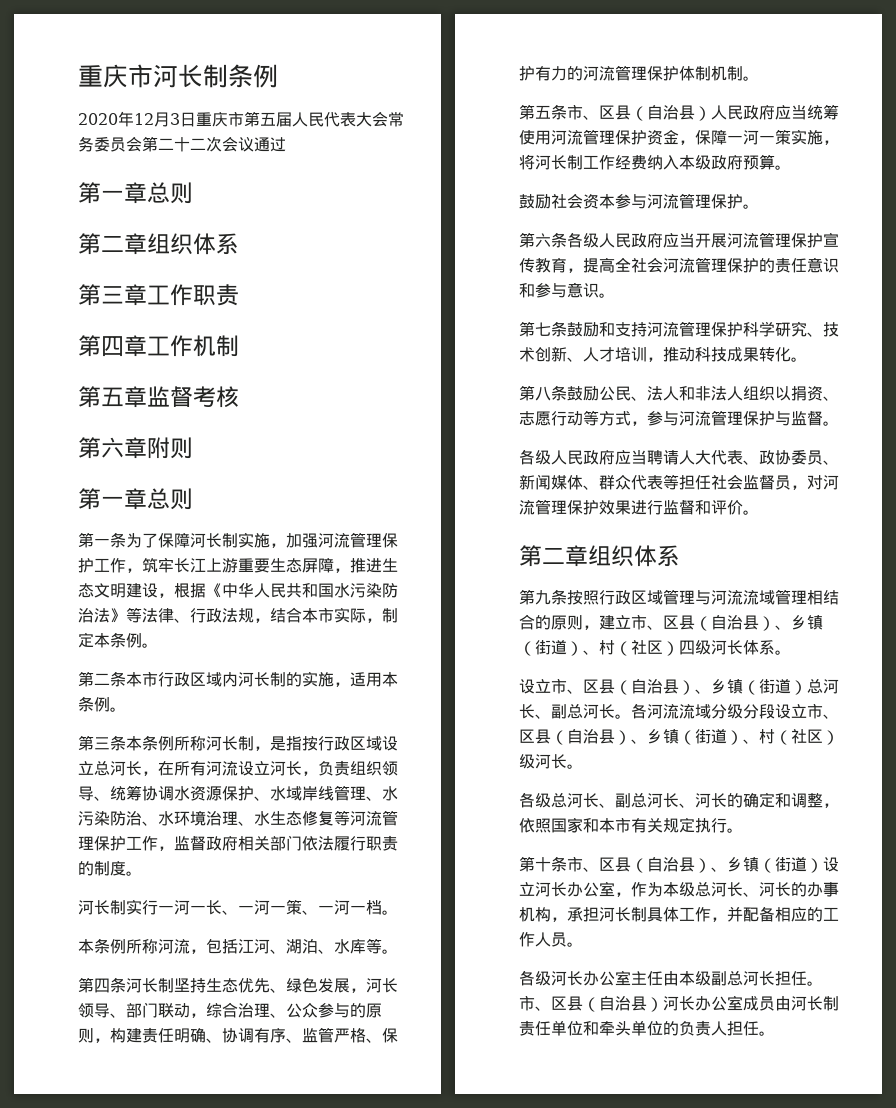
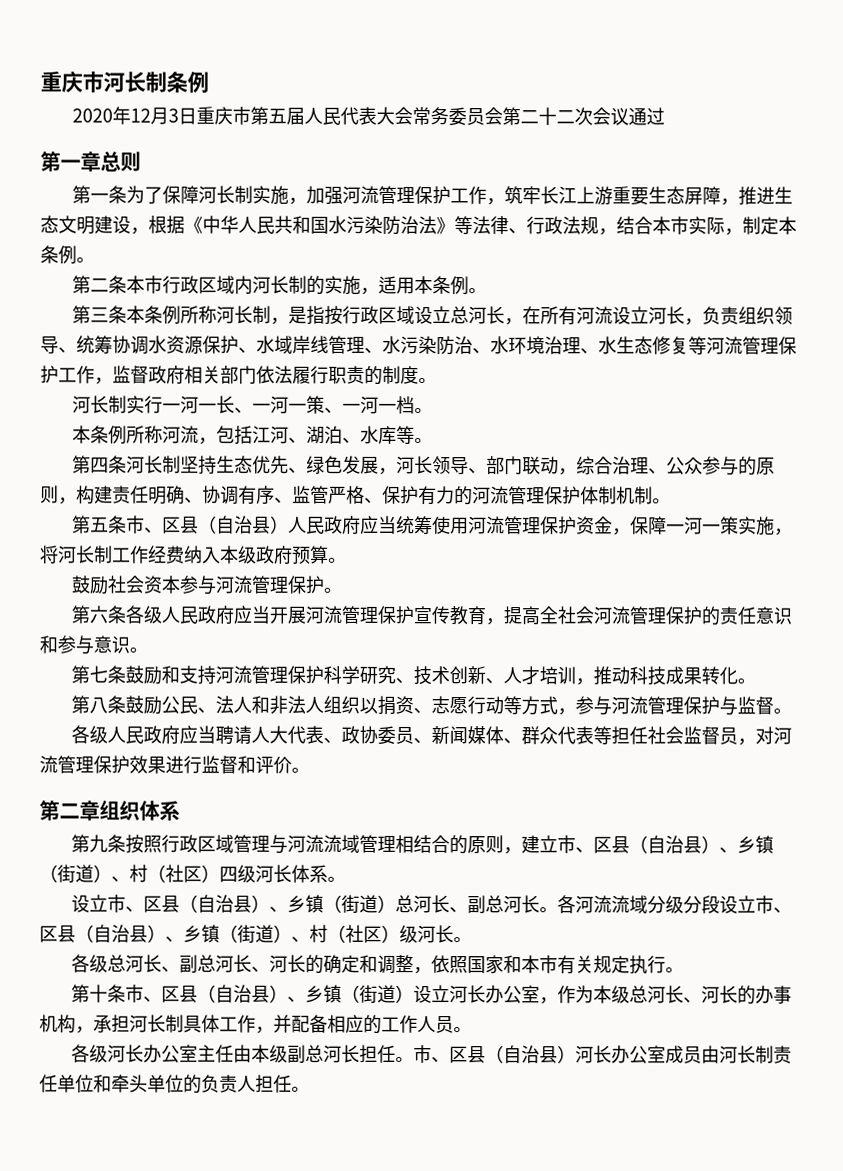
[78,233,239,255] [78,284,239,306] [78,335,239,357] [78,386,239,408] [78,437,193,459] [78,488,193,510] // 第二章组织体系 // 第三章工作职责 // 第四章工作机制 // 第五章监督考核 // 第六章附则 // 第一章总则 -> (141, 161) none

